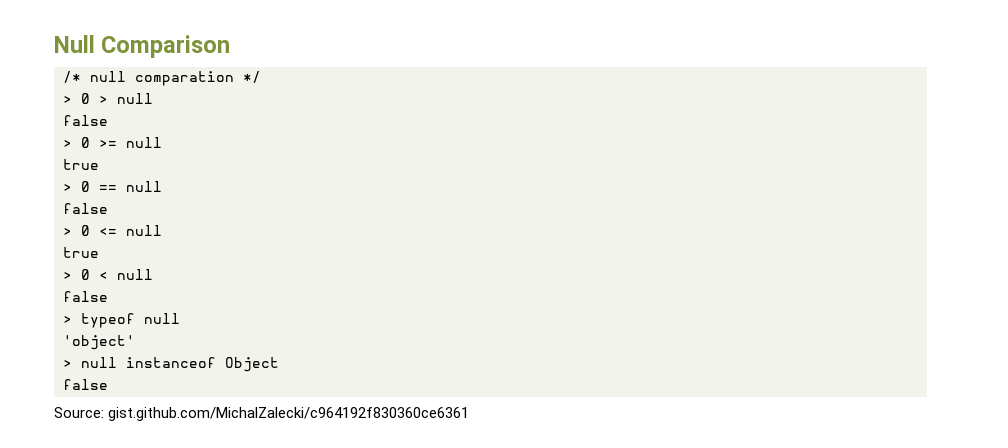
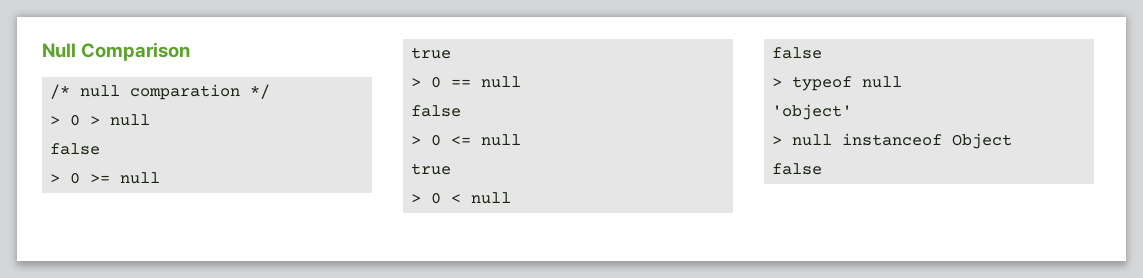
[54,407,470,421] // Source: gist.github.com/MichalZalecki/c964192f830360ce6361 -> (823, 169) none

